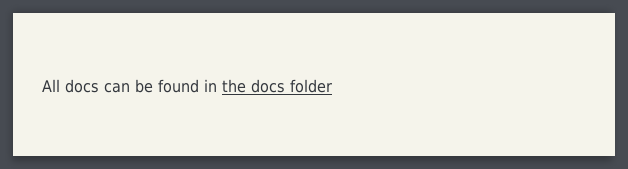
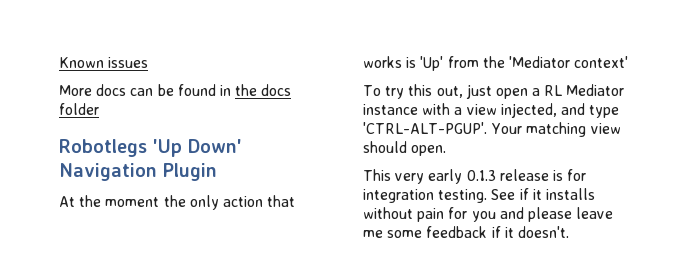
[42,79,60,92] All -> [59,57,149,68] [59,85,92,96] Known issues // More
(332, 86) none -> [59,139,242,157] [59,163,217,181] [59,195,296,210] [363,56,629,71] [363,84,625,99] [363,103,620,118] [363,122,621,137] [363,141,447,156] [363,169,587,184] [363,188,595,203] [363,207,614,222] [363,226,569,238] // Robotlegs 'Up Down' Navigation Plugin // At the moment the only action that works is 'Up' from the 'Mediator context' // To try this out, just open a RL Mediator instance with a view injected, and type 'CTRL-ALT-PGUP'. Your matching view should open. // This very early 0.1.3 release is for integration testing. See if it installs without pain for you and please leave me some feedback if it doesn't.

